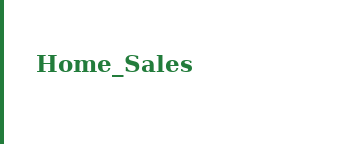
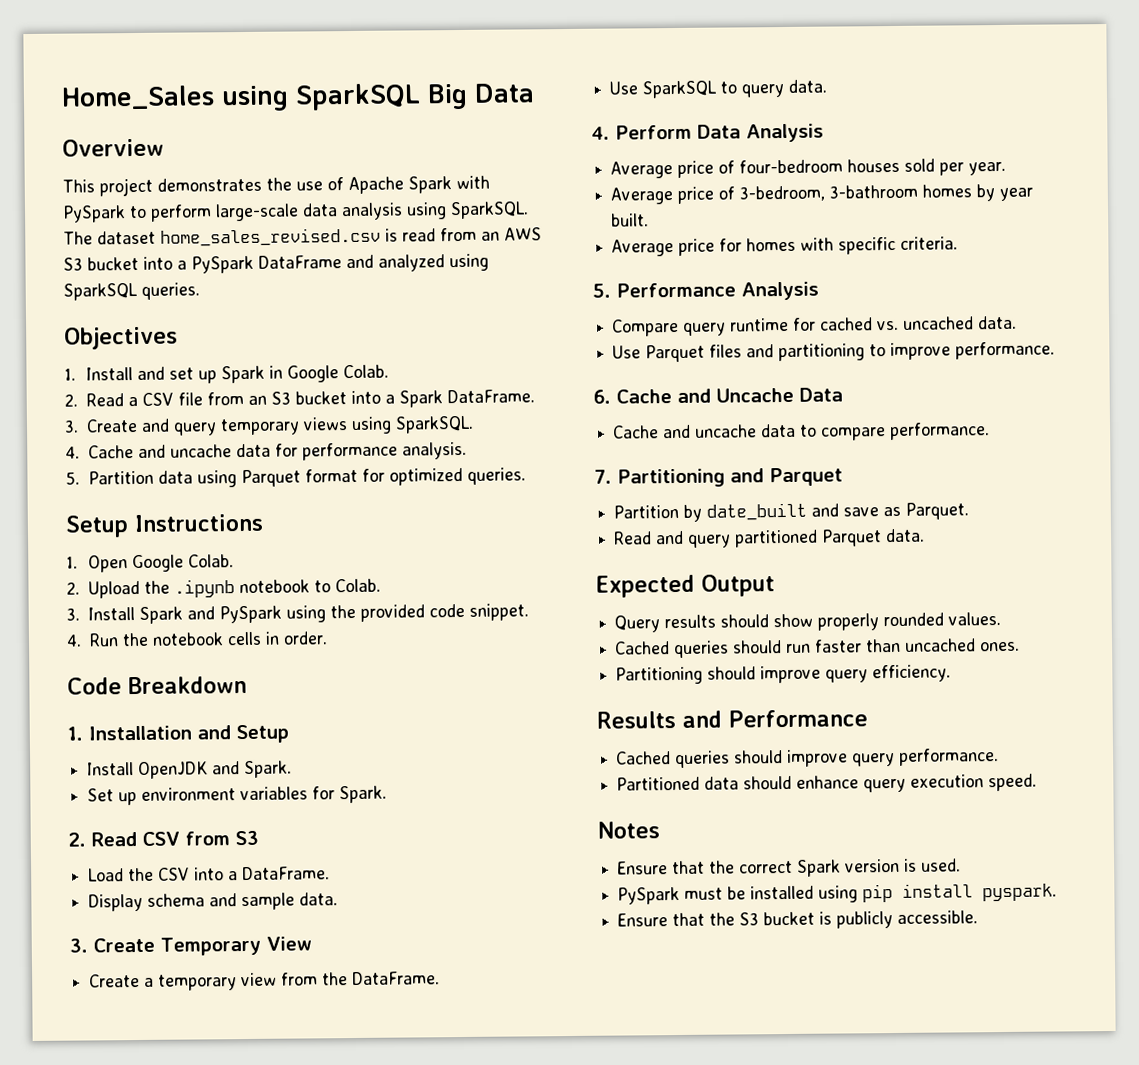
(193, 66) none -> [221,83,535,112] [62,138,164,157] [62,175,490,197] [62,201,529,223] [63,227,542,247] [63,253,489,274] [63,282,200,301] [64,326,178,350] [64,364,389,384] [64,389,535,408] [64,415,474,436] [65,441,467,461] [65,467,526,488] [65,513,263,538] [66,554,234,573] [66,578,381,599] [66,603,529,624] [66,631,328,647] [67,675,247,695] [67,724,289,744] [87,760,293,779] [87,785,388,806] [68,830,259,847] [88,866,331,882] [88,892,339,912] [69,936,312,956] [89,971,441,991] [609,79,828,99] [591,123,824,143] [610,158,1007,179] [610,184,1034,205] [611,213,650,227] [611,236,959,257] [592,281,819,301] [612,315,1018,337] [612,341,1056,363] [593,387,843,404] [613,422,991,441] [594,467,843,488] [613,502,970,522] [613,528,926,548] [595,574,775,598] [614,612,1002,633] [615,638,1021,659] [615,664,952,685] [596,709,868,729] [616,748,1000,769] [616,773,1038,793] [597,821,660,839] [617,858,962,877] [617,883,1058,905] [617,910,979,929] using SparkSQL Big Data // Overview // This project demonstrates the use of Apache Spark with PySpark to perform large-scale data analysis using SparkSQL. The dataset home_sales_revised.csv is read from an AWS S3 bucket into a PySpark DataFrame and analyzed using SparkSQL queries. // Objectives // 1. Install and set up Spark in Google Colab. // 2. Read a CSV file from an S3 bucket into a Spark DataFrame. // 3. Create and query temporary views using SparkSQL. // 4. Cache and uncache data for performance analysis. // 5. Partition data using Parquet format for optimized queries. // Setup Instructions // 1. Open Google Colab. // 2. Upload the .ipynb notebook to Colab. // 3. Install Spark and PySpark using the provided code snippet. // 4. Run the notebook cells in order. // Code Breakdown // 1. Installation and Setup // Install OpenJDK and Spark. // Set up environment variables for Spark. // 2. Read CSV from S3 // Load the CSV into a DataFrame. // Display schema and sample data. // 3. Create Temporary View // Create a temporary view from the DataFrame. // Use SparkSQL to query data. // 4. Perform Data Analysis // Average price of four-bedroom houses sold per year. // Average price of 3-bedroom, 3-bathroom homes by year built. // Average price for homes with specific criteria. // 5. Performance Analysis // Compare query runtime for cached vs. uncached data. // Use Parquet files and partitioning to improve performance. // 6. Cache and Uncache Data // Cache and uncache data to compare performance. // 7. Partitioning and Parquet // Partition by date_built and save as Parquet. // Read and query partitioned Parquet data. // Expected Output // Query results should show properly rounded values. // Cached queries should run faster than uncached ones. // Partitioning should improve query efficiency. // Results and Performance // Cached queries should improve query performance. // Partitioned data should enhance query execution speed. // Notes // Ensure that the correct Spark version is used. // PySpark must be installed using pip install pyspark. // Ensure that the S3 bucket is publicly accessible.

